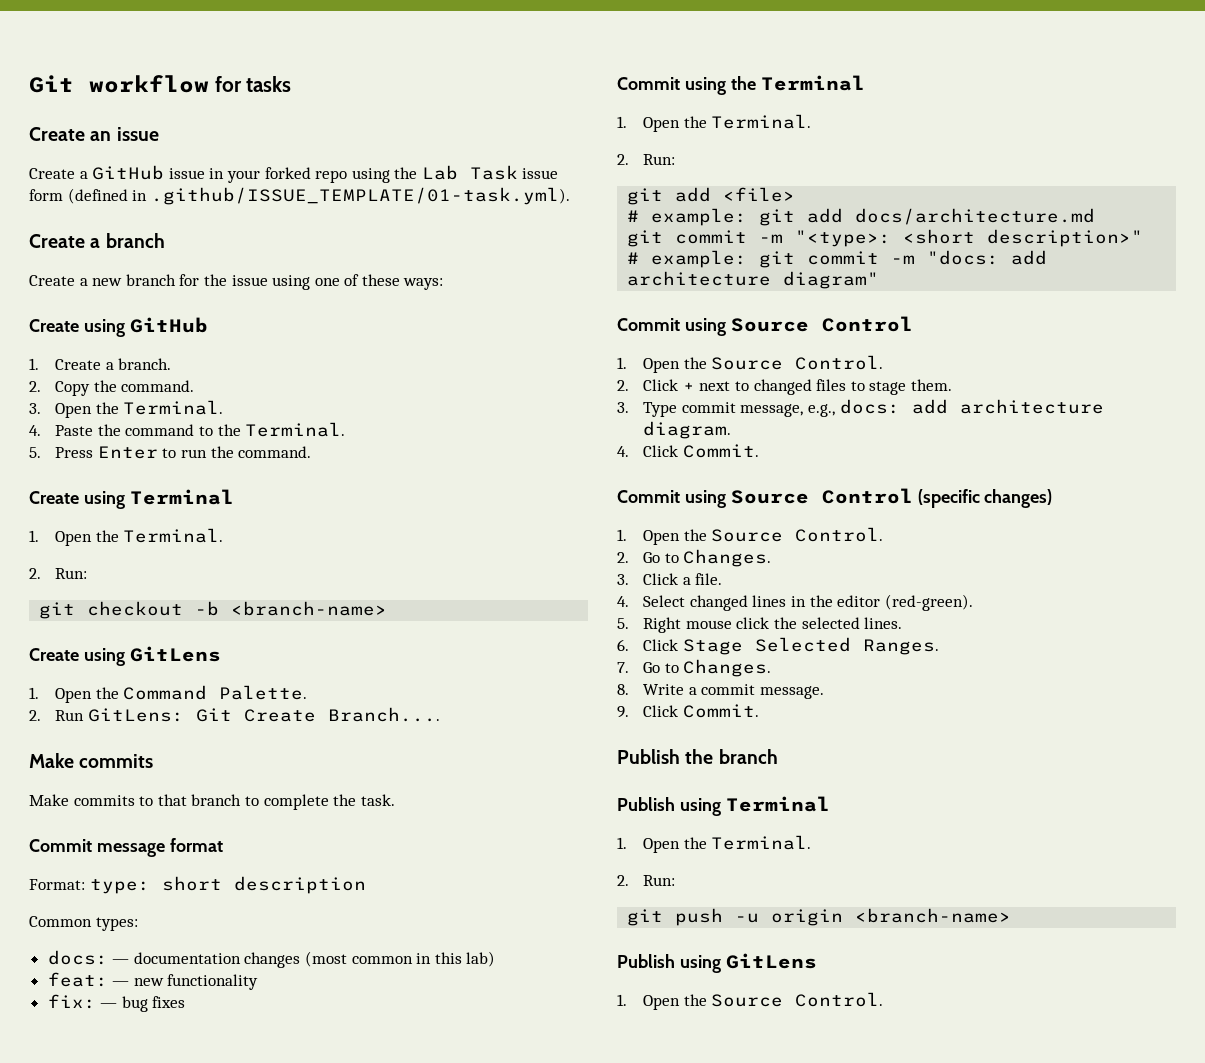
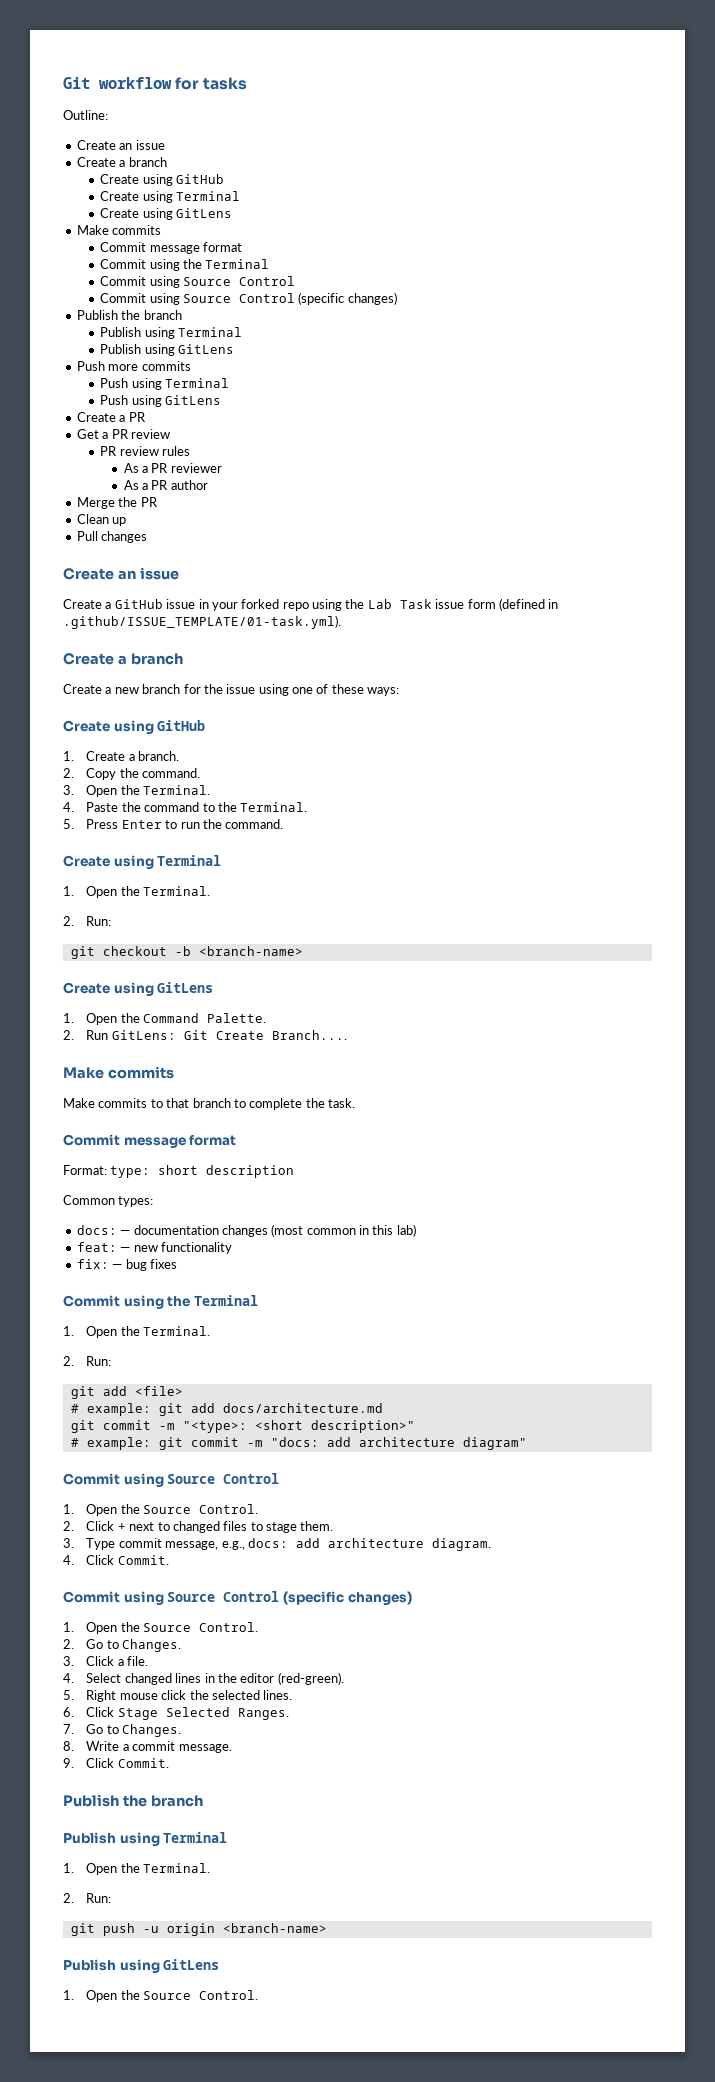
(292, 84) none -> [63,110,108,120] [76,140,165,150] [76,157,167,167] [100,174,224,186] [100,191,240,203] [100,208,232,220] [76,225,162,235] [100,242,242,254] [100,259,270,271] [100,276,295,288] [100,292,397,305] [76,310,182,320] [100,327,242,339] [100,344,234,356] [76,361,191,371] [100,378,229,390] [100,395,221,407] [76,412,146,422] [76,429,170,439] [100,446,190,456] [123,463,222,473] [123,480,208,490] [76,497,158,509] [76,514,127,526] [76,531,148,543] // Outline: // Create an issue // Create a branch // Create using GitHub // Create using Terminal // Create using GitLens // Make commits // Commit message format // Commit using the Terminal // Commit using Source Control // Commit using Source Control (specific changes) // Publish the branch // Publish using Terminal // Publish using GitLens // Push more commits // Push using Terminal // Push using GitLens // Create a PR // Get a PR review // PR review rules // As a PR reviewer // As a PR author // Merge the PR // Clean up // Pull changes

